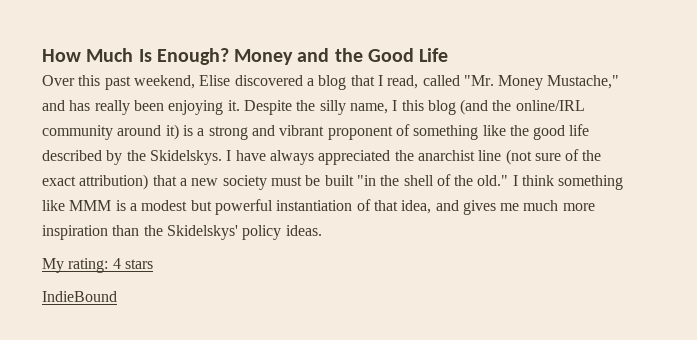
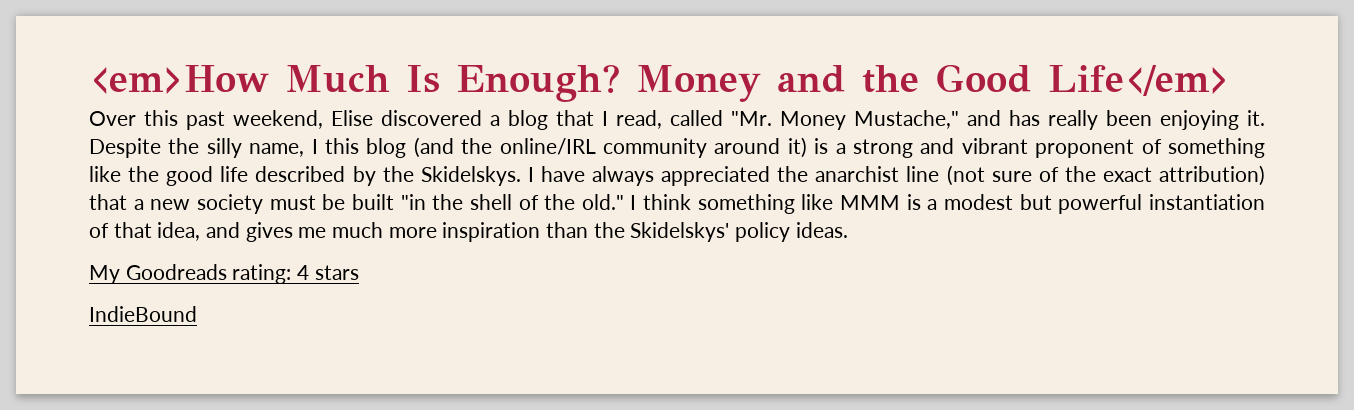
[42,49,81,62] How -> [89,65,269,94] <em>How
[419,48,449,62] Life -> [1048,65,1230,96] Life</em>
(64, 265) none -> [125,264,227,280] Goodreads

